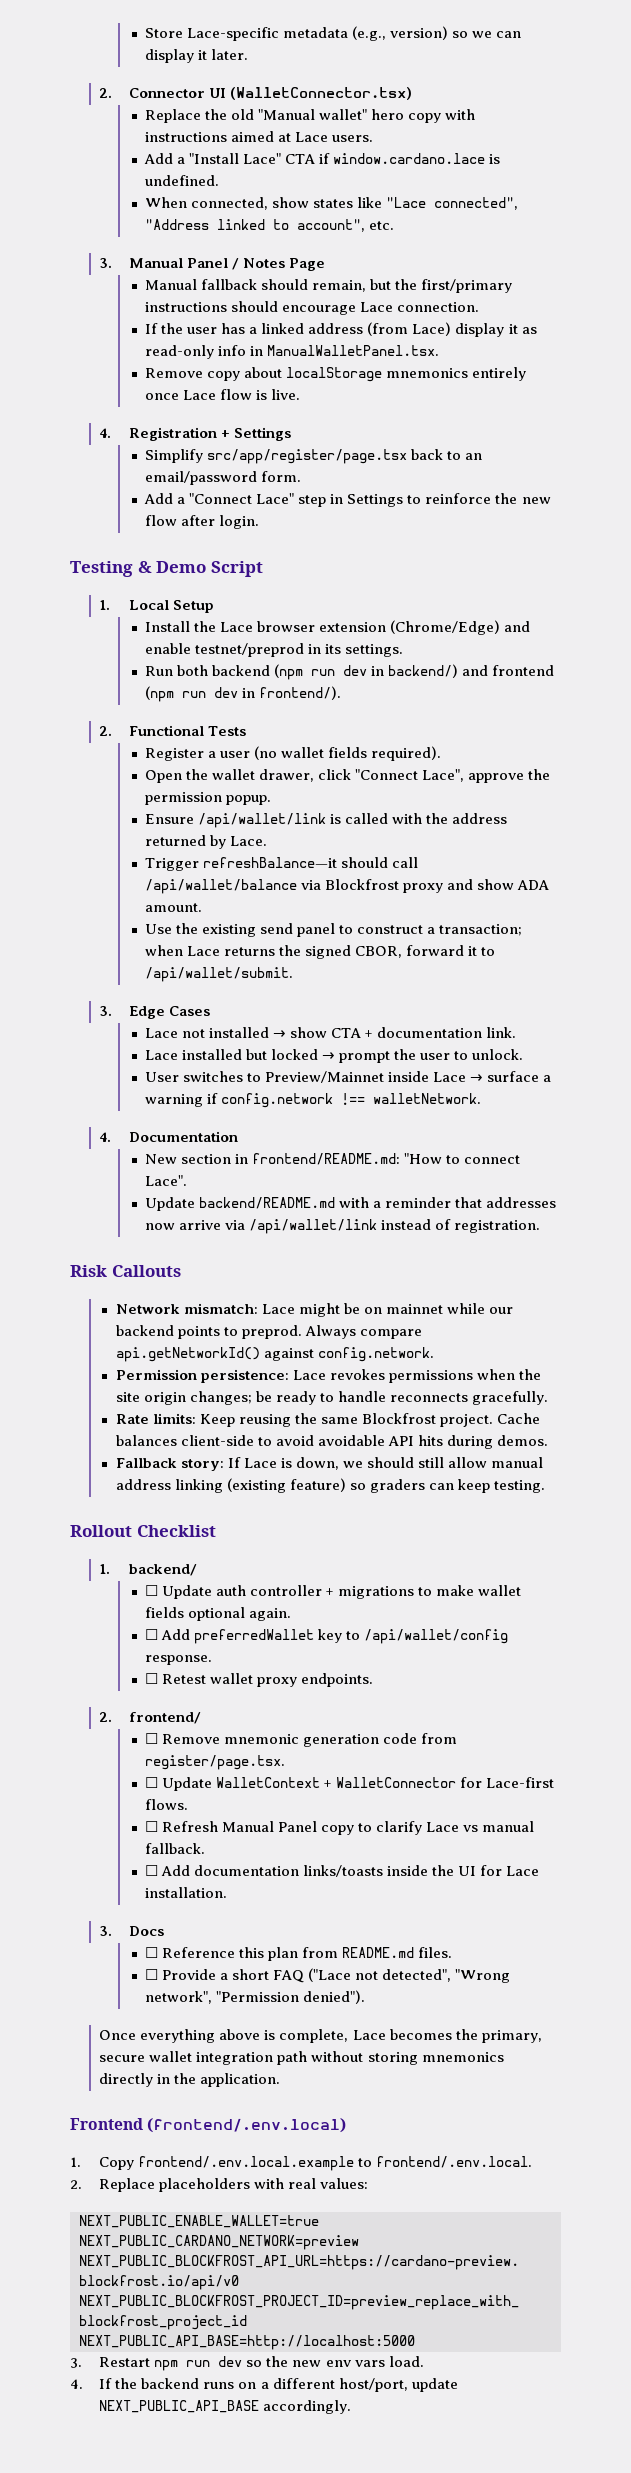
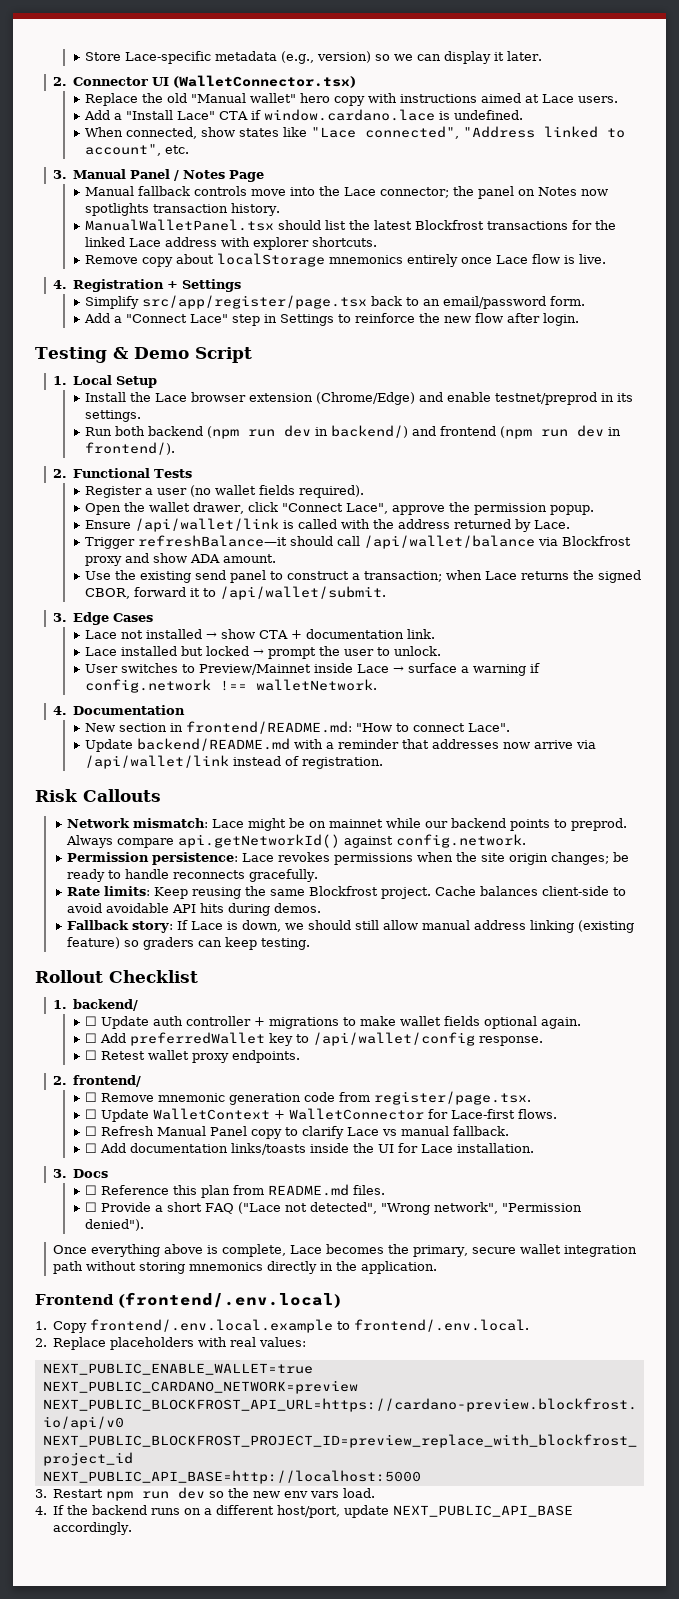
[261,279,513,293] [145,301,480,315] [145,322,537,337] [145,345,440,359] should remain, but the first/primary instructions should encourage Lace connection. // If the user has a linked address (from Lace) display it as read-only info in ManualWalletPanel.tsx. -> [194,186,609,199] [85,203,281,216] [85,219,617,231] [85,237,378,250] controls move into the Lace connector; the panel on Notes now spotlights transaction history. // ManualWalletPanel.tsx should list the latest Blockfrost transactions for the linked Lace address with explorer shortcuts.

